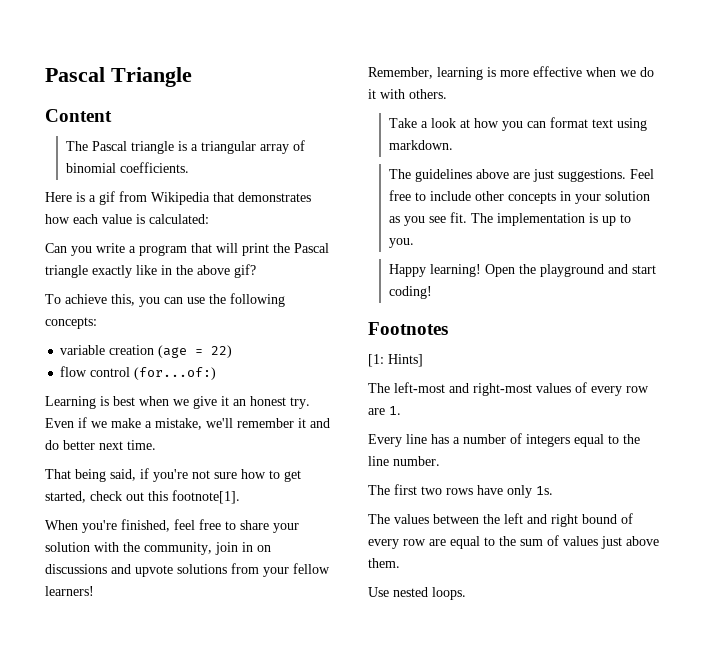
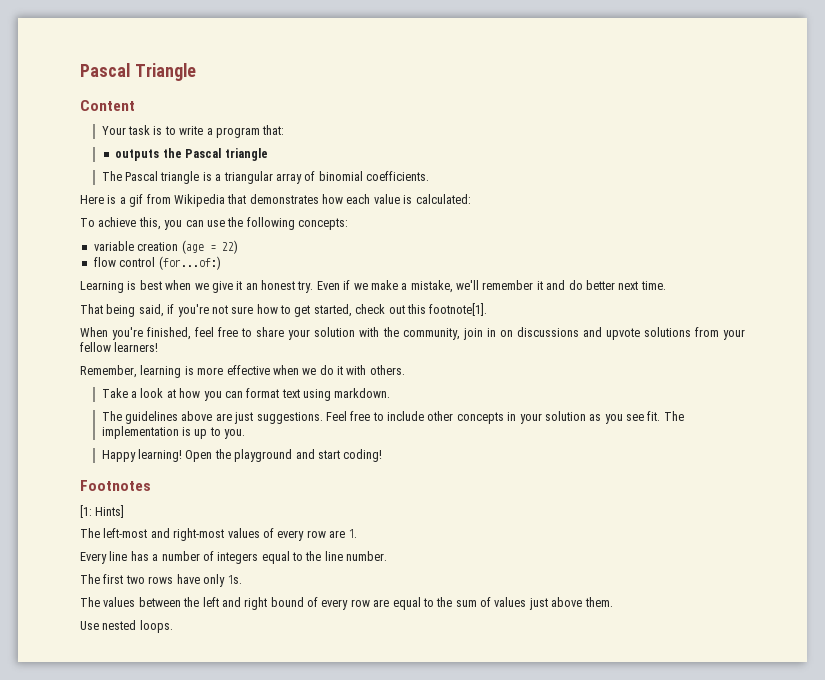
(112, 115) none -> [101,125,285,138] [115,148,268,161] // Your task is to write a program that: // outputs the Pascal triangle
[45,243,329,256] [45,264,256,278] // Can you write a program that will print the Pascal triangle exactly like in the above gif? -> (471, 199) none

